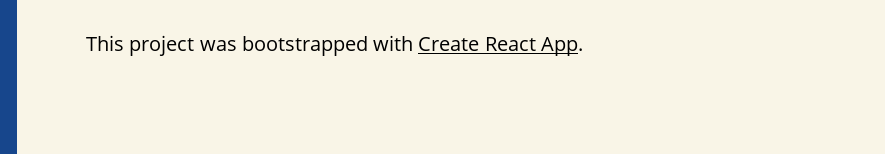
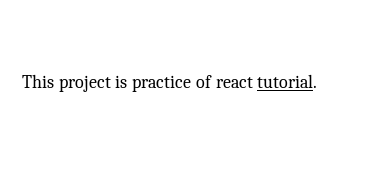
[199,35,583,56] was bootstrapped with Create React App. -> [115,74,318,92] is practice of react tutorial.

